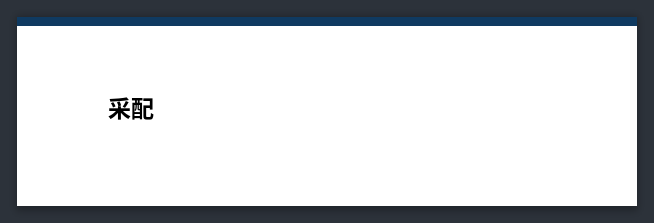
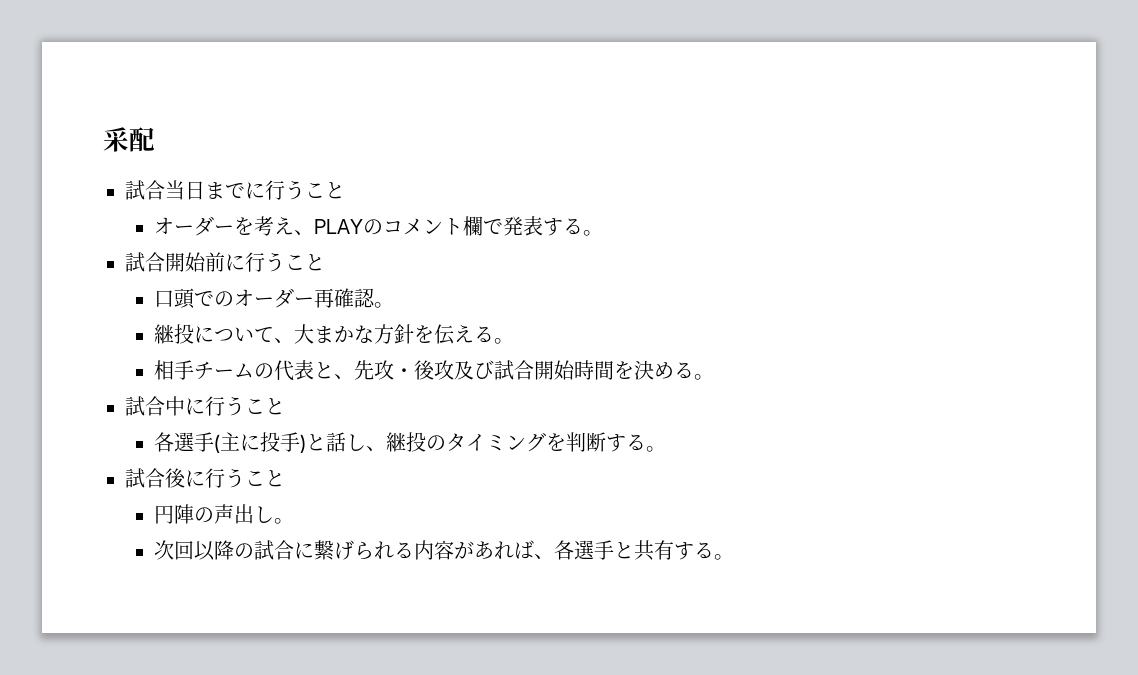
(154, 109) none -> [125,180,345,200] [153,216,603,236] [125,252,325,272] [153,288,394,309] [153,324,514,345] [153,360,714,381] [125,396,285,416] [153,432,666,453] [125,468,285,488] [153,504,294,524] [153,540,734,561] // 試合当日までに行うこと // オーダーを考え、PLAYのコメント欄で発表する。 // 試合開始前に行うこと // 口頭でのオーダー再確認。 // 継投について、大まかな方針を伝える。 // 相手チームの代表と、先攻・後攻及び試合開始時間を決める。 // 試合中に行うこと // 各選手(主に投手)と話し、継投のタイミングを判断する。 // 試合後に行うこと // 円陣の声出し。 // 次回以降の試合に繋げられる内容があれば、各選手と共有する。

